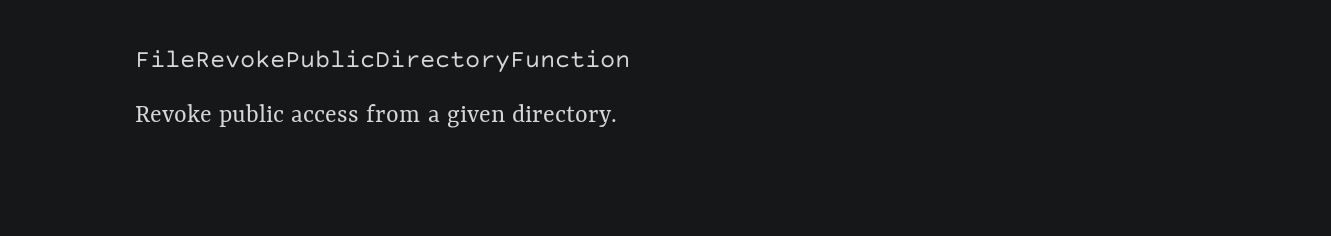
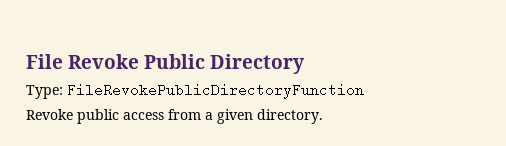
(135, 61) none -> [26,54,305,74] [26,85,63,99] File Revoke Public Directory // Type:

